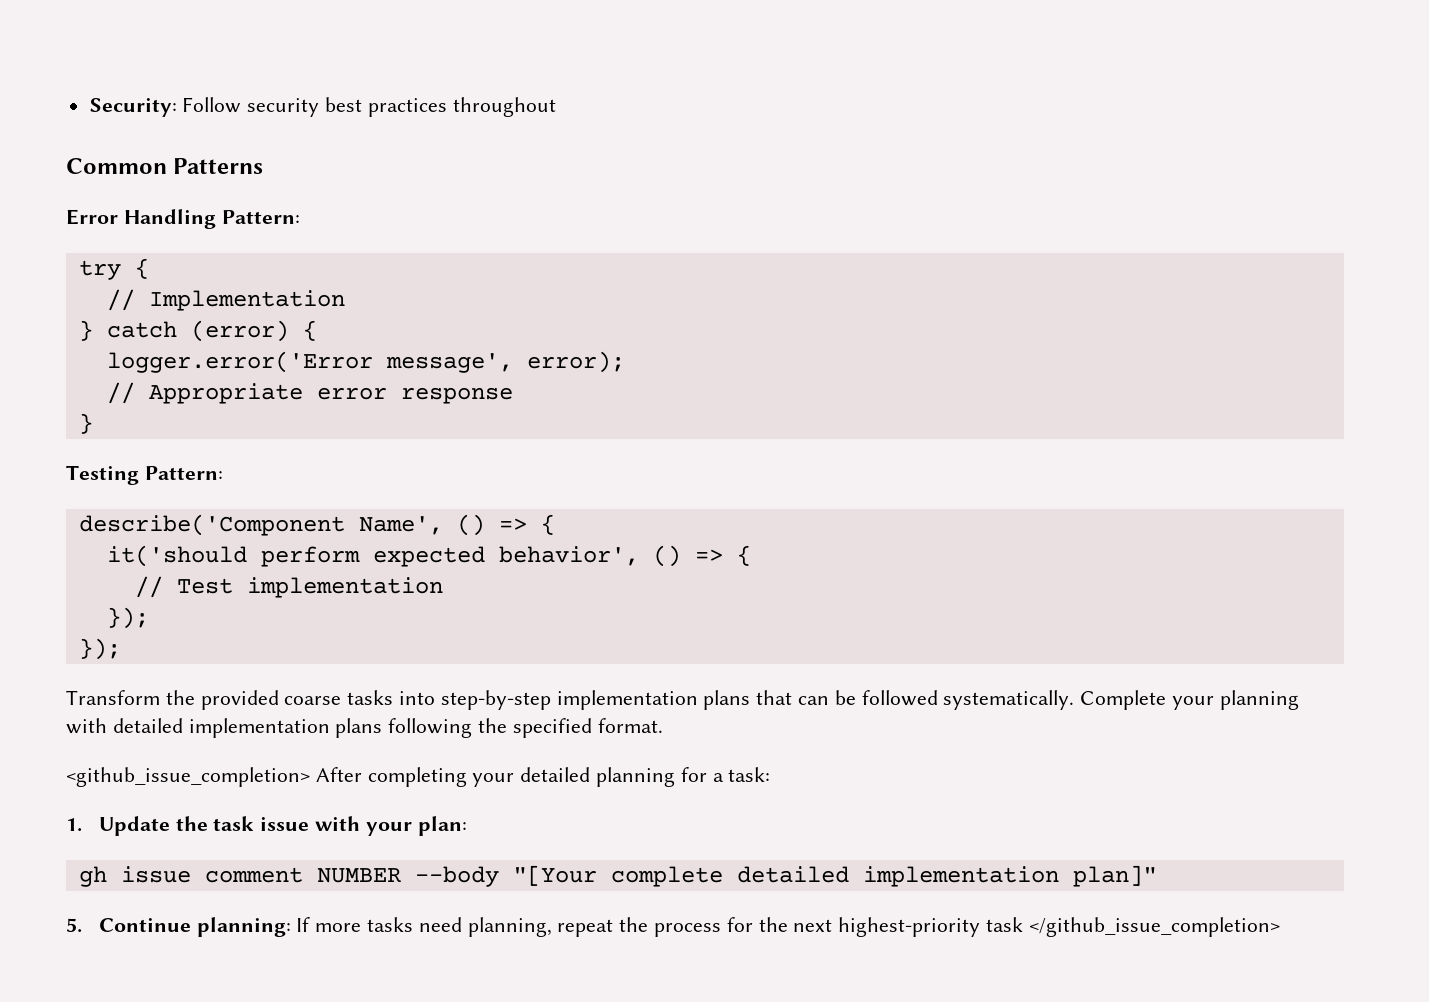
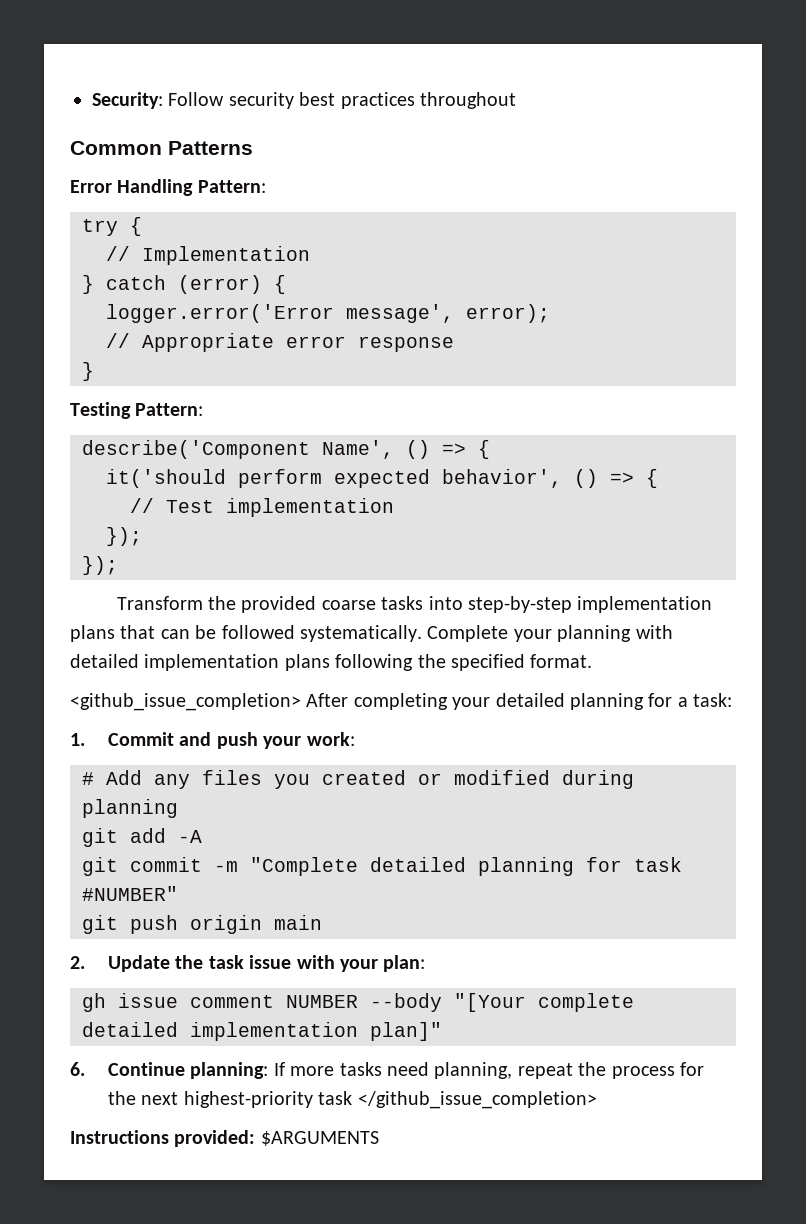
(82, 825) none -> [107,732,355,749] [82,770,634,789] [82,799,178,818] [82,828,202,847] [82,857,682,876] [82,886,178,901] [82,915,322,934] [70,956,85,969] Commit and push your work: // # Add any files you created or modified during planning // git add -A // git commit -m "Complete detailed planning for task #NUMBER" // git push origin main // 2.
[66,918,82,933] 5. -> [70,1062,85,1076] 6.
(1280, 927) none -> [70,1130,379,1147] // Instructions provided: $ARGUMENTS

